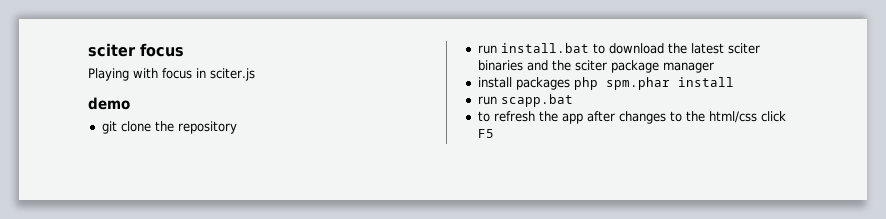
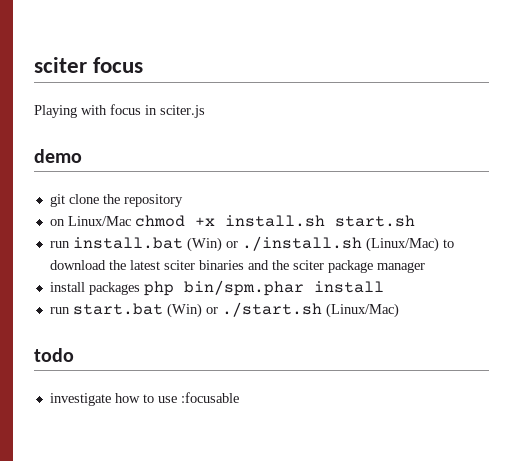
[477,43,589,54] run install.bat -> [49,215,415,227] [49,236,439,252] on Linux/Mac chmod +x install.sh start.sh // run install.bat (Win) or ./install.sh (Linux/Mac)
[605,77,670,90] spm.phar -> [183,280,304,296] bin/spm.phar
[500,94,573,107] [477,111,786,124] [477,129,494,138] scapp.bat // to refresh the app after changes to the html/css click F5 -> [72,302,399,318] [34,348,74,362] [49,392,239,406] start.bat (Win) or ./start.sh (Linux/Mac) // todo // investigate how to use :focusable

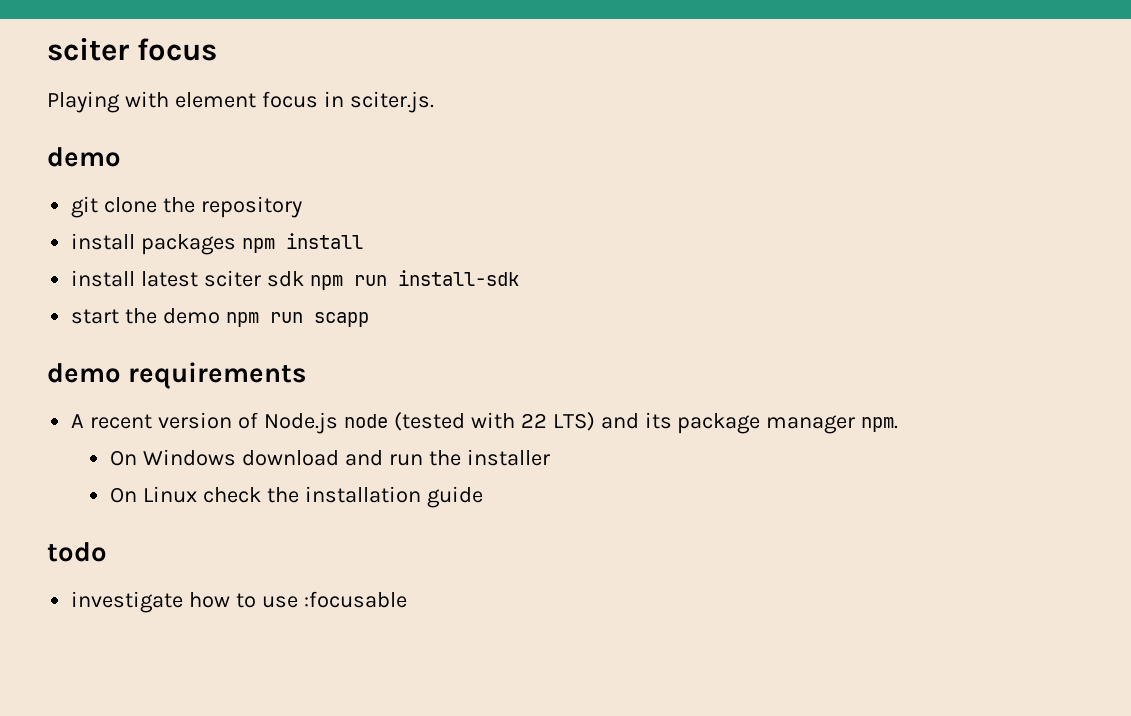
(107, 110) none -> [174,92,256,108] element
[160,105,205,118] sciter.js -> [349,91,434,113] sciter.js.
[49,215,415,227] [49,236,454,252] [49,260,425,273] [49,280,384,296] [49,302,399,318] on Linux/Mac chmod +x install.sh start.sh // run install.bat (Win) or ./install.sh (Linux/Mac) to download the latest sciter binaries and the sciter package manager // install packages php bin/spm.phar install // run start.bat (Win) or ./start.sh (Linux/Mac) -> [71,233,364,255] [71,270,519,290] [71,308,370,327] [47,362,308,389] [71,412,899,434] [109,449,550,466] [109,486,483,508] install packages npm install // install latest sciter sdk npm run install-sdk // start the demo npm run scapp // demo requirements // A recent version of Node.js node (tested with 22 LTS) and its package manager npm. // On Windows download and run the installer // On Linux check the installation guide

